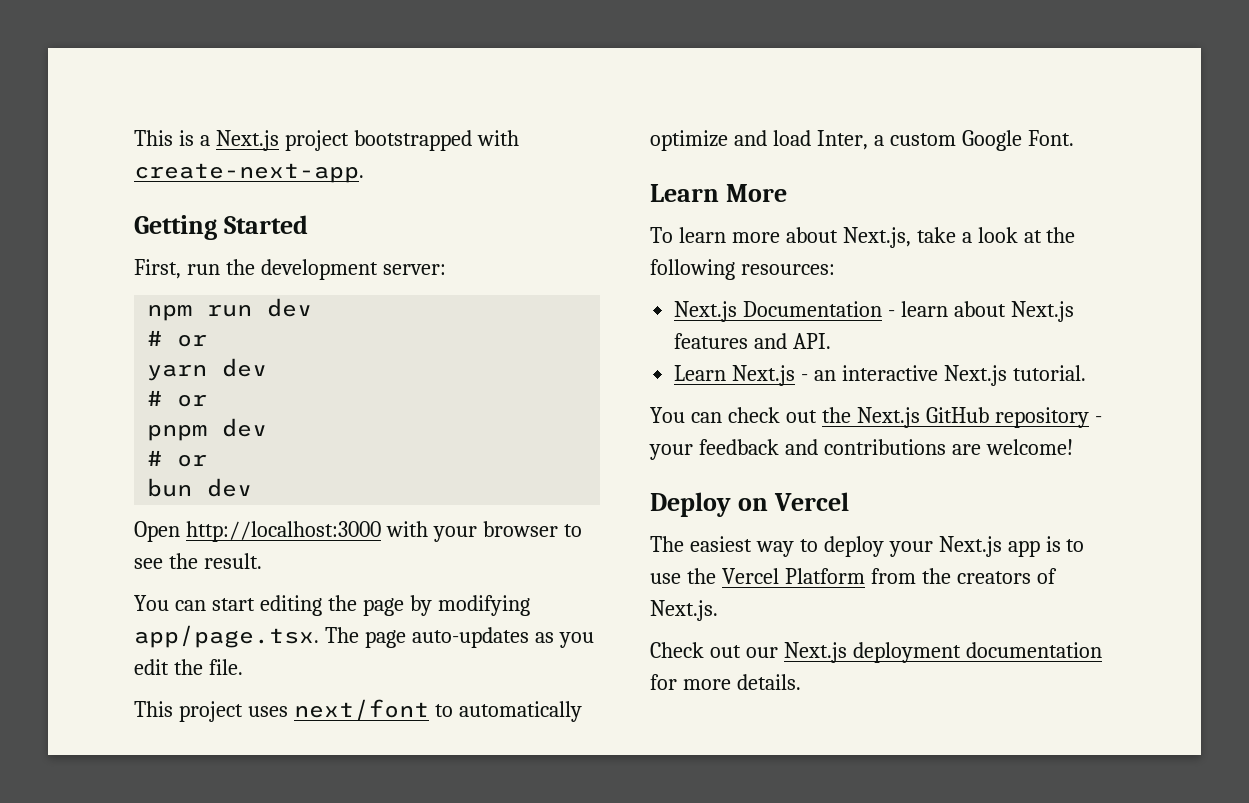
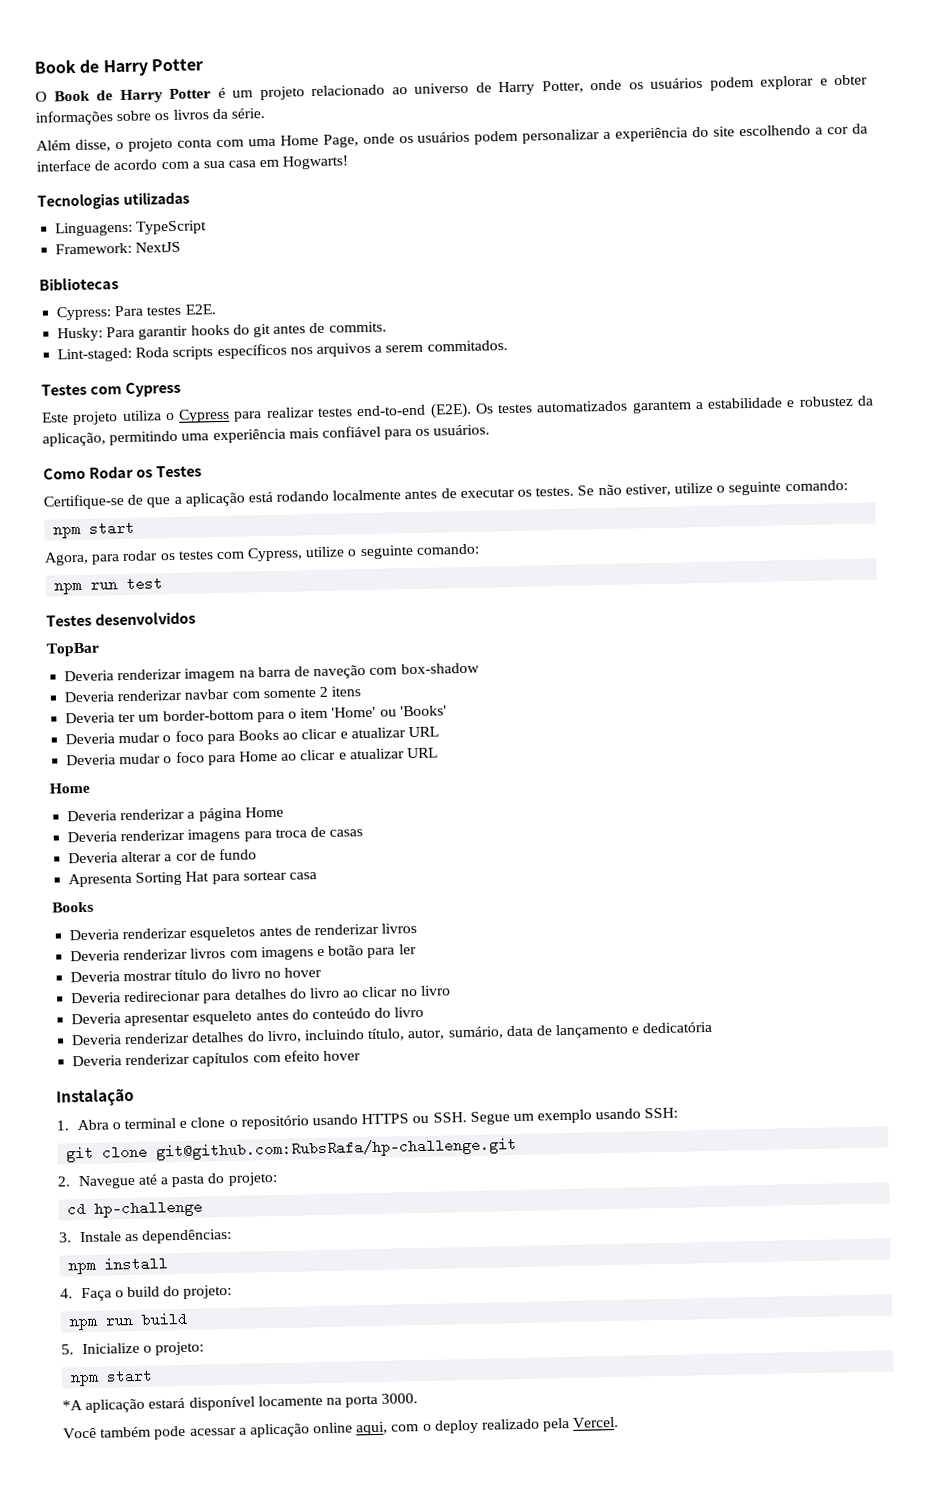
[134,130,519,151] [134,163,364,183] [134,215,308,240] [134,259,446,280] [147,298,313,321] [147,330,208,347] [147,358,268,381] [147,390,208,407] [147,418,268,441] [147,450,208,467] [147,478,253,497] [134,521,582,542] [134,553,262,569] [134,595,530,616] [134,625,594,648] [134,659,243,675] [134,699,582,722] [650,130,1074,151] [650,184,787,202] [650,227,1076,248] [650,259,835,280] [674,301,1074,322] [674,333,832,349] [674,365,1086,386] [650,407,1102,428] [649,439,1073,460] [650,492,849,517] [650,536,1085,557] [650,568,1057,584] [650,600,718,621] [650,642,1102,663] [650,674,801,690] This is a Next.js project bootstrapped with create-next-app. // Getting Started // First, run the development server: // npm run dev // # or // yarn dev // # or // pnpm dev // # or // bun dev // Open http://localhost:3000 with your browser to see the result. // You can start editing the page by modifying app/page.tsx. The page auto-updates as you edit the file. // This project uses next/font to automatically optimize and load Inter, a custom Google Font. // Learn More // To learn more about Next.js, take a look at the following resources: // Next.js Documentation - learn about Next.js features and API. // Learn Next.js - an interactive Next.js tutorial. // You can check out the Next.js GitHub repository - your feedback and contributions are welcome! // Deploy on Vercel // The easiest way to deploy your Next.js app is to use the Vercel Platform from the creators of Next.js. // Check out our Next.js deployment documentation for more details. -> [34,58,203,77] [35,74,868,104] [35,108,265,126] [36,123,869,152] [36,155,349,172] [37,191,190,211] [55,220,208,237] [55,241,182,255] [39,277,119,291] [56,304,216,321] [57,321,387,342] [57,340,508,363] [41,381,181,397] [41,395,875,426] [42,424,491,447] [43,465,202,480] [43,479,848,510] [53,520,136,539] [44,543,480,566] [54,576,164,595] [46,611,196,627] [46,642,100,657] [64,662,480,682] [64,686,362,703] [65,705,447,724] [65,726,439,745] [66,747,438,766] [49,782,90,794] [67,806,284,822] [67,826,364,843] [68,848,257,864] [68,870,317,888] [52,901,94,913] [69,923,418,941] [70,944,417,962] [70,966,323,983] [71,985,451,1004] [71,1006,425,1027] [71,1021,714,1046] [72,1050,361,1067] [56,1087,134,1107] [56,1107,679,1131] [66,1136,518,1163] [57,1171,278,1190] [67,1199,204,1218] [59,1228,233,1244] [68,1256,169,1275] [60,1284,233,1302] [69,1311,188,1331] [61,1341,205,1356] [70,1368,154,1387] [62,1393,419,1414] [63,1416,620,1440] Book de Harry Potter // O Book de Harry Potter é um projeto relacionado ao universo de Harry Potter, onde os usuários podem explorar e obter informações sobre os livros da série. // Além disse, o projeto conta com uma Home Page, onde os usuários podem personalizar a experiência do site escolhendo a cor da interface de acordo com a sua casa em Hogwarts! // Tecnologias utilizadas // Linguagens: TypeScript // Framework: NextJS // Bibliotecas // Cypress: Para testes E2E. // Husky: Para garantir hooks do git antes de commits. // Lint-staged: Roda scripts específicos nos arquivos a serem commitados. // Testes com Cypress // Este projeto utiliza o Cypress para realizar testes end-to-end (E2E). Os testes automatizados garantem a estabilidade e robustez da aplicação, permitindo uma experiência mais confiável para os usuários. // Como Rodar os Testes // Certifique-se de que a aplicação está rodando localmente antes de executar os testes. Se não estiver, utilize o seguinte comando: // npm start // Agora, para rodar os testes com Cypress, utilize o seguinte comando: // npm run test // Testes desenvolvidos // TopBar // Deveria renderizar imagem na barra de naveção com box-shadow // Deveria renderizar navbar com somente 2 itens // Deveria ter um border-bottom para o item 'Home' ou 'Books' // Deveria mudar o foco para Books ao clicar e atualizar URL // Deveria mudar o foco para Home ao clicar e atualizar URL // Home // Deveria renderizar a página Home // Deveria renderizar imagens para troca de casas // Deveria alterar a cor de fundo // Apresenta Sorting Hat para sortear casa // Books // Deveria renderizar esqueletos antes de renderizar livros // Deveria renderizar livros com imagens e botão para ler // Deveria mostrar título do livro no hover // Deveria redirecionar para detalhes do livro ao clicar no livro // Deveria apresentar esqueleto antes do conteúdo do livro // Deveria renderizar detalhes do livro, incluindo título, autor, sumário, data de lançamento e dedicatória // Deveria renderizar capítulos com efeito hover // Instalação // 1. Abra o terminal e clone o repositório usando HTTPS ou SSH. Segue um exemplo usando SSH: // git clone git@github.com:RubsRafa/hp-challenge.git // 2. Navegue até a pasta do projeto: // cd hp-challenge // 3. Instale as dependências: // npm install // 4. Faça o build do projeto: // npm run build // 5. Inicialize o projeto: // npm start // *A aplicação estará disponível locamente na porta 3000. // Você também pode acessar a aplicação online aqui, com o deploy realizado pela Vercel.

